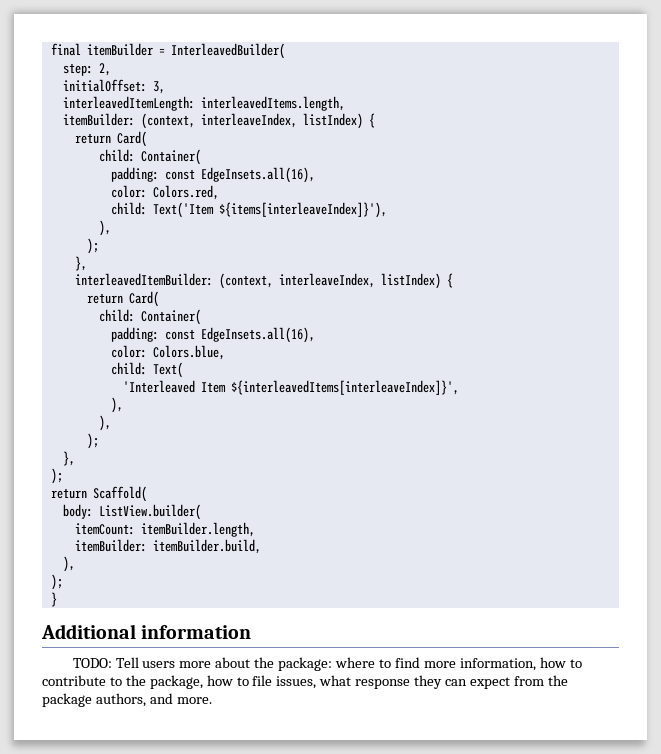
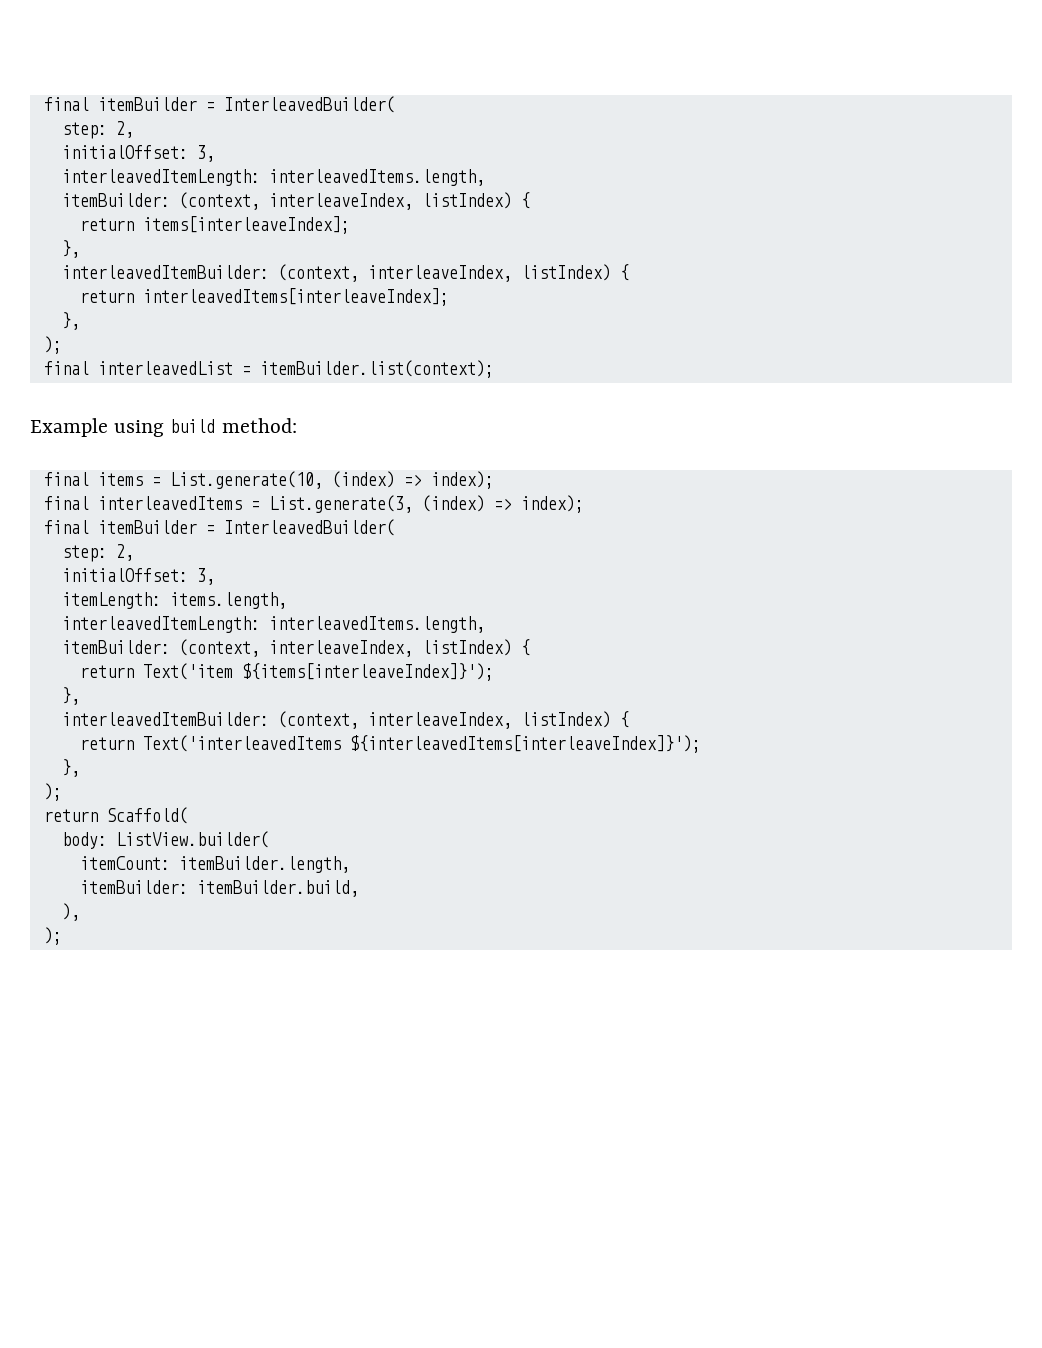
[116,131,147,147] [98,149,201,165] [110,167,315,183] [110,185,219,200] [110,202,387,218] [98,220,111,236] [86,238,99,254] [74,256,87,271] [74,273,453,289] [86,291,159,307] [98,309,201,325] [110,327,315,343] [110,345,225,360] [110,362,183,378] [122,380,459,395] [110,397,123,413] [98,415,111,431] [86,433,99,449] Card( // child: Container( // padding: const EdgeInsets.all(16), // color: Colors.red, // child: Text('Item ${items[interleaveIndex]}'), // ), // ); // }, // interleavedItemBuilder: (context, interleaveIndex, listIndex) { // return Card( // child: Container( // padding: const EdgeInsets.all(16), // color: Colors.blue, // child: Text( // 'Interleaved Item ${interleavedItems[interleaveIndex]}', // ), // ), // ); -> [142,216,350,234] [61,240,80,258] [61,264,629,282] [79,288,449,306] [61,312,80,330] [43,336,62,354] [43,360,494,378] [30,418,297,437] [43,471,494,489] [43,495,584,513] [43,519,395,536] [61,544,134,562] [61,568,215,585] [61,592,287,609] [61,616,485,633] [61,639,530,657] [79,663,494,681] [61,687,80,705] [61,711,629,729] [79,735,701,753] items[interleaveIndex]; // }, // interleavedItemBuilder: (context, interleaveIndex, listIndex) { // return interleavedItems[interleaveIndex]; // }, // ); // final interleavedList = itemBuilder.list(context); // Example using build method: // final items = List.generate(10, (index) => index); // final interleavedItems = List.generate(3, (index) => index); // final itemBuilder = InterleavedBuilder( // step: 2, // initialOffset: 3, // itemLength: items.length, // interleavedItemLength: interleavedItems.length, // itemBuilder: (context, interleaveIndex, listIndex) { // return Text('item ${items[interleaveIndex]}'); // }, // interleavedItemBuilder: (context, interleaveIndex, listIndex) { // return Text('interleavedItems ${interleavedItems[interleaveIndex]}');
[50,592,57,607] [41,624,252,639] [72,657,582,671] [42,675,568,689] [42,693,212,707] // } // Additional information // TODO: Tell users more about the package: where to find more information, how to contribute to the package, how to file issues, what response they can expect from the package authors, and more. -> (62, 936) none

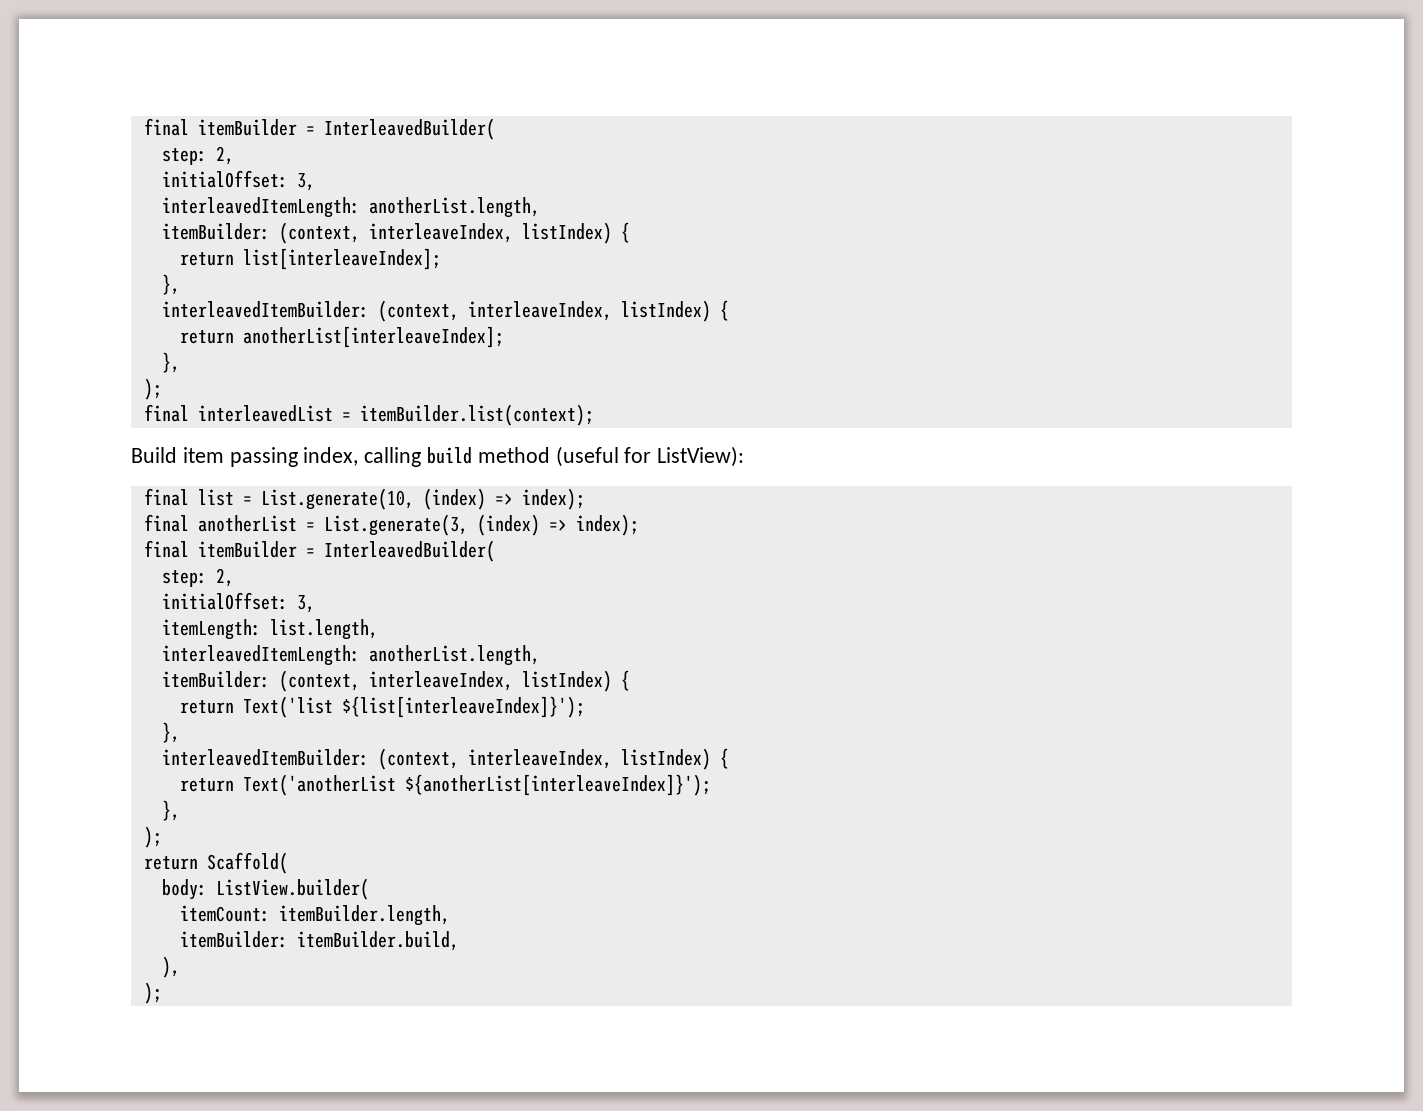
[268,169,485,186] [61,192,530,210] [79,216,350,234] [61,240,80,258] [61,264,629,282] [79,288,449,306] interleavedItems.length, // itemBuilder: (context, interleaveIndex, listIndex) { // return items[interleaveIndex]; // }, // interleavedItemBuilder: (context, interleaveIndex, listIndex) { // return interleavedItems[interleaveIndex]; -> [368,197,540,218] [161,222,630,244] [179,248,441,270] [161,274,180,295] [161,300,729,322] [179,326,504,348] anotherList.length, // itemBuilder: (context, interleaveIndex, listIndex) { // return list[interleaveIndex]; // }, // interleavedItemBuilder: (context, interleaveIndex, listIndex) { // return anotherList[interleaveIndex];
[30,418,297,437] [43,472,143,486] Example using build method: // final items -> [131,446,745,467] [143,488,234,506] Build item passing index, calling build method (useful for ListView): // final list
[97,496,242,510] interleavedItems -> [197,515,297,532] anotherList
[169,592,287,609] [61,616,485,633] [61,639,530,657] [79,663,494,681] [61,687,80,705] [61,711,629,729] [79,735,701,753] items.length, // interleavedItemLength: interleavedItems.length, // itemBuilder: (context, interleaveIndex, listIndex) { // return Text('item ${items[interleaveIndex]}'); // }, // interleavedItemBuilder: (context, interleaveIndex, listIndex) { // return Text('interleavedItems ${interleavedItems[interleaveIndex]}'); -> [269,619,378,640] [161,645,540,666] [161,670,630,692] [179,696,585,718] [161,722,180,743] [161,748,729,770] [179,774,711,796] list.length, // interleavedItemLength: anotherList.length, // itemBuilder: (context, interleaveIndex, listIndex) { // return Text('list ${list[interleaveIndex]}'); // }, // interleavedItemBuilder: (context, interleaveIndex, listIndex) { // return Text('anotherList ${anotherList[interleaveIndex]}');

